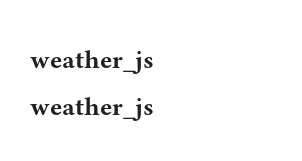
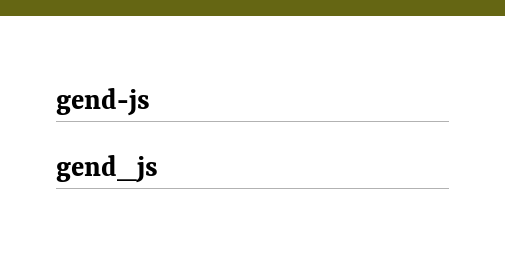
[30,50,154,74] [30,97,154,121] weather_js // weather_js -> [56,88,150,116] [56,155,158,183] gend-js // gend_js

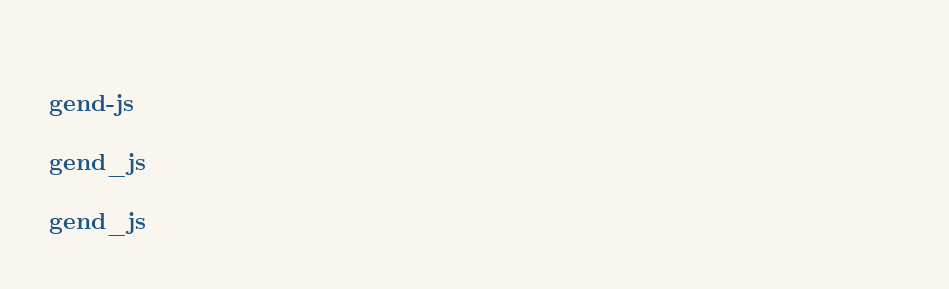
(158, 169) none -> [49,212,146,236] // gend_js

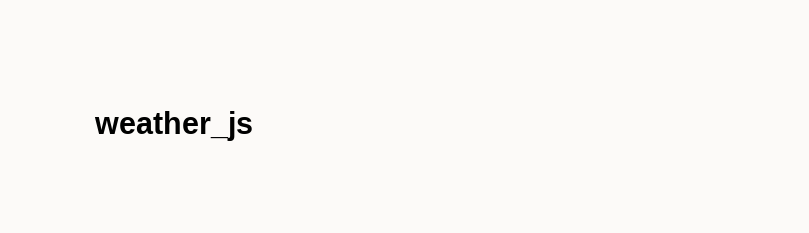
[49,94,134,116] [49,153,146,177] [49,212,146,236] gend-js // gend_js // gend_js -> [94,111,253,141] weather_js

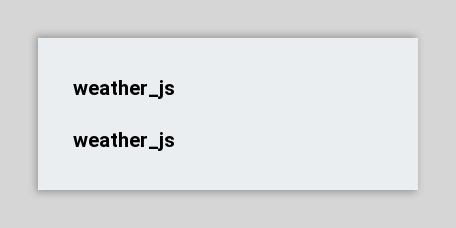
[94,111,253,141] weather_js -> [73,80,175,99] [73,132,175,151] weather_js // weather_js

